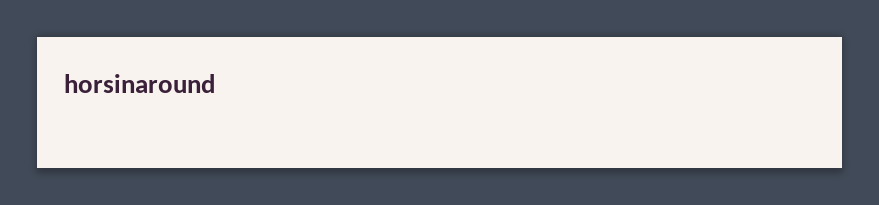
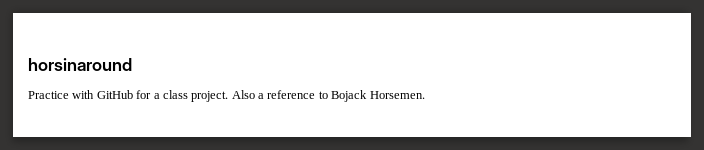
(215, 83) none -> [28,90,425,102] // Practice with GitHub for a class project. Also a reference to Bojack Horsemen.

